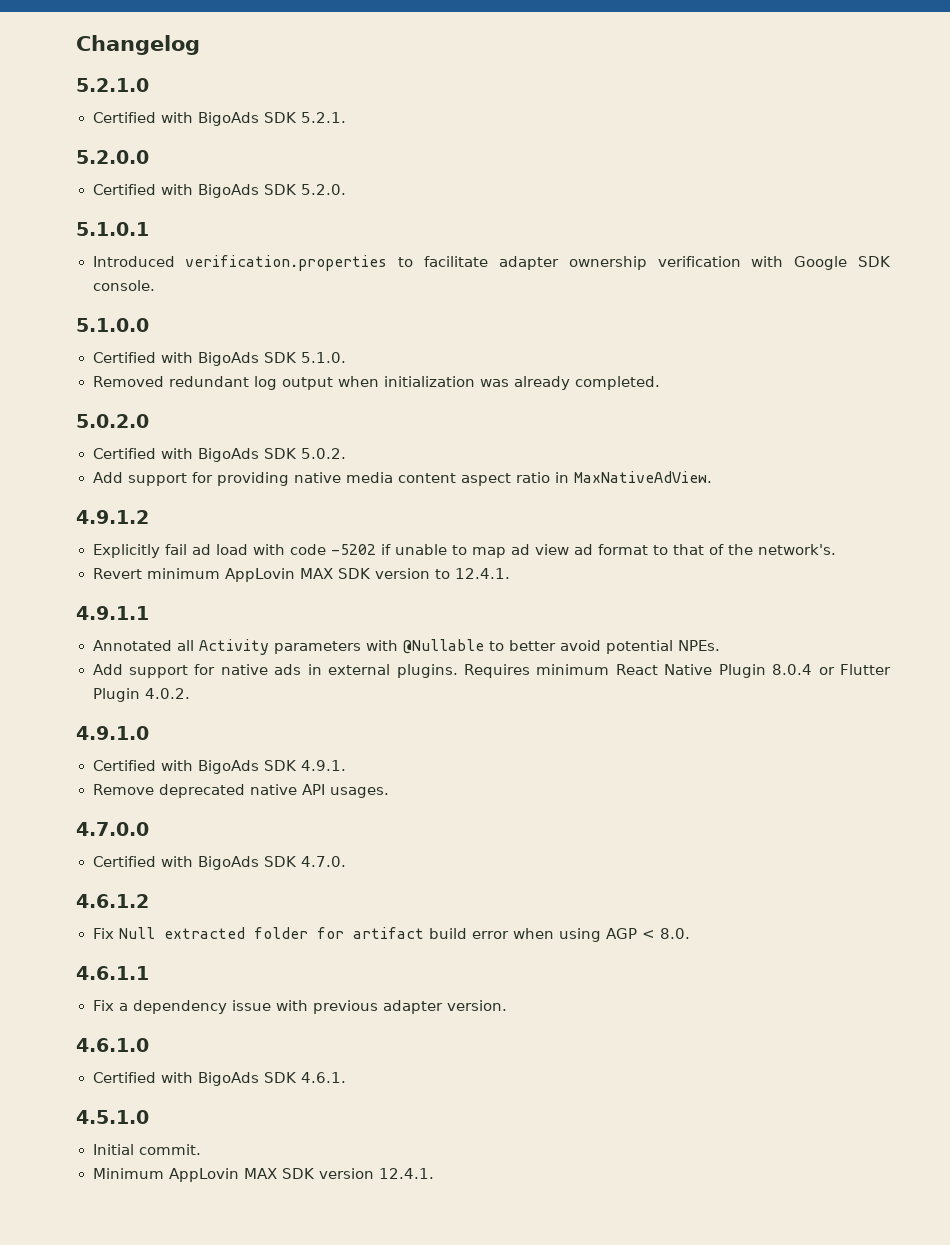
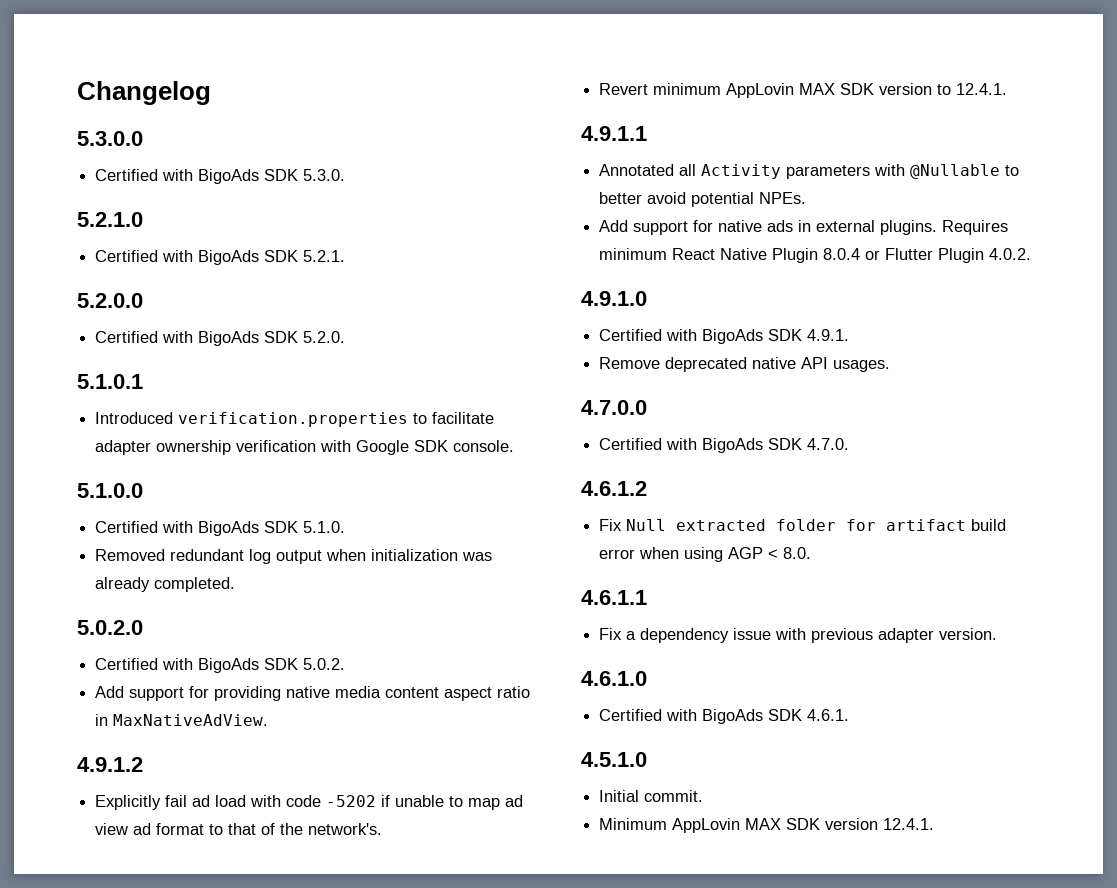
(200, 45) none -> [77,131,143,146] [95,169,346,184] // 5.3.0.0 // Certified with BigoAds SDK 5.3.0.

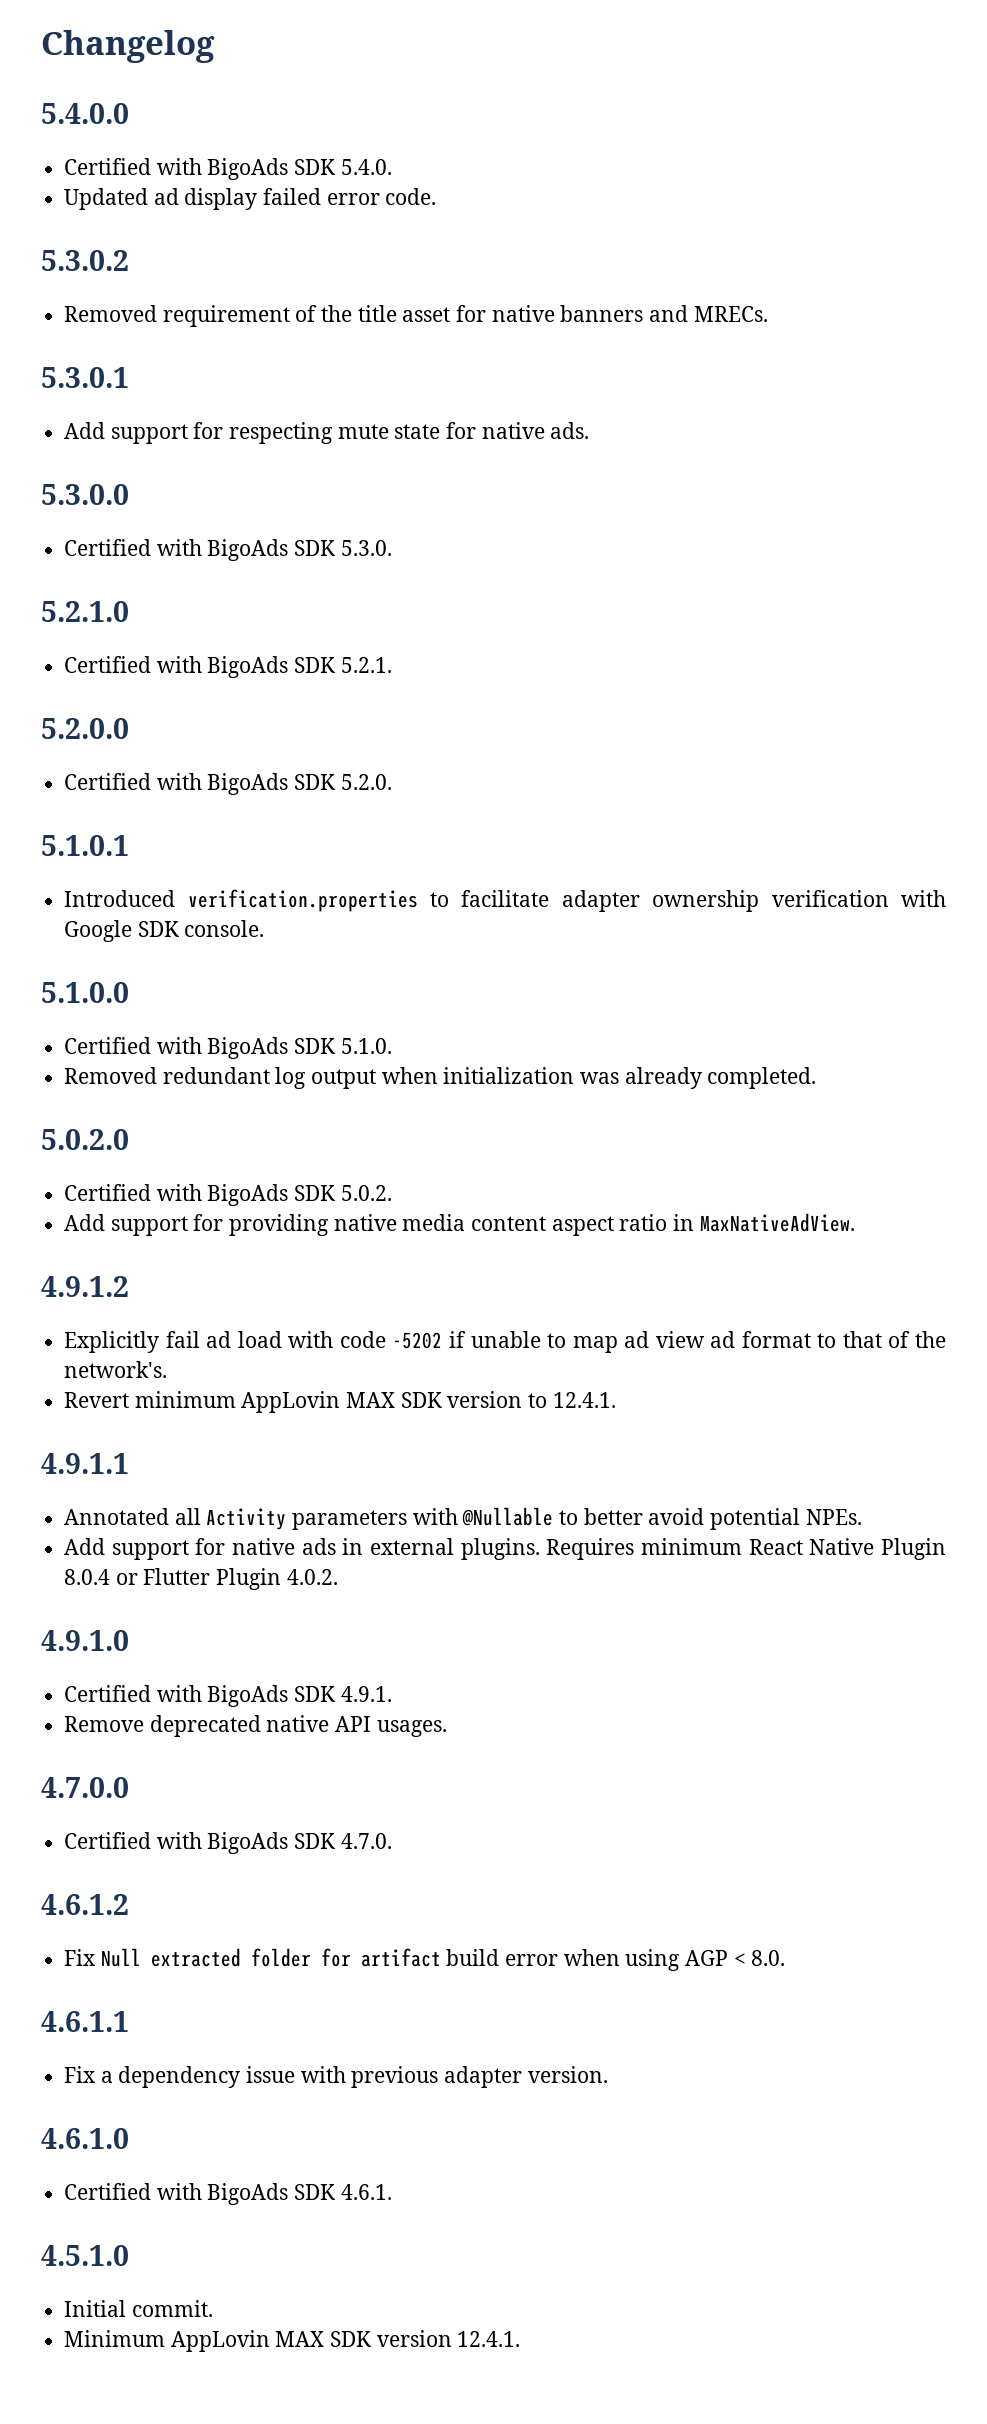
(211, 93) none -> [41,103,129,124] [64,158,392,180] [64,188,437,210] [41,250,129,271] [64,305,768,327] [41,367,129,388] [64,422,590,444] // 5.4.0.0 // Certified with BigoAds SDK 5.4.0. // Updated ad display failed error code. // 5.3.0.2 // Removed requirement of the title asset for native banners and MRECs. // 5.3.0.1 // Add support for respecting mute state for native ads.

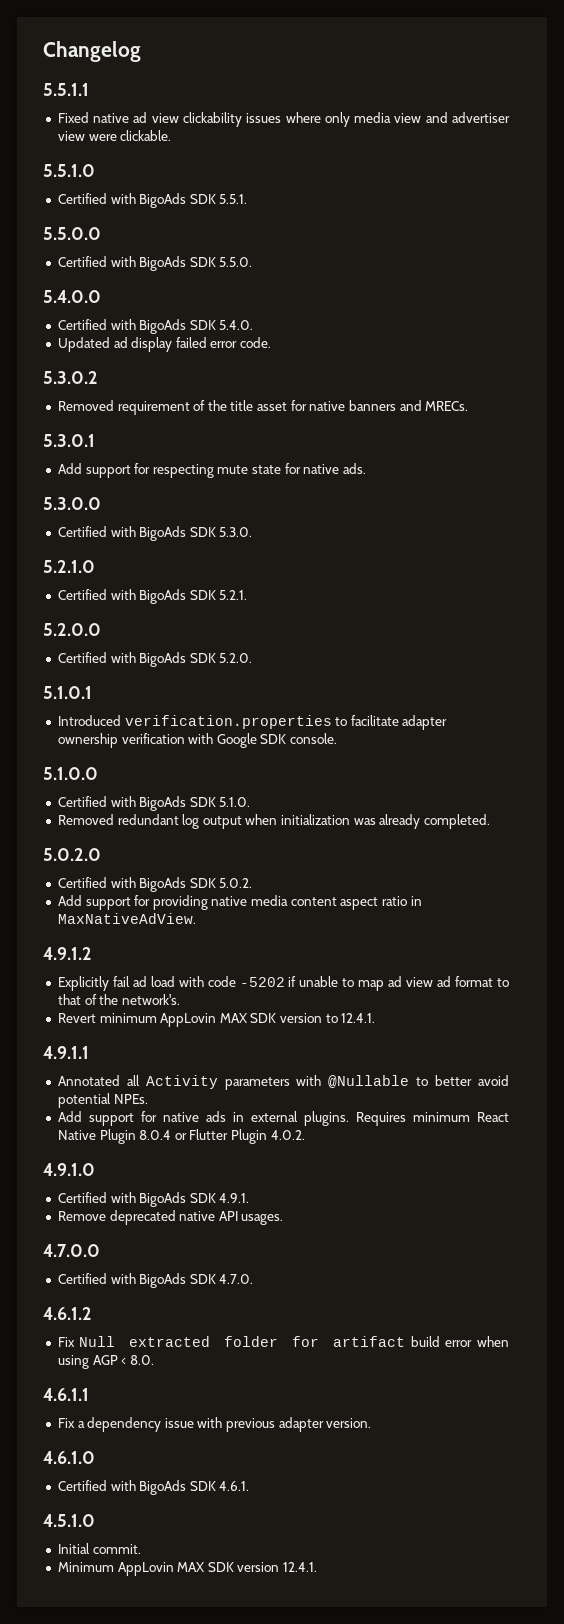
(215, 46) none -> [43,83,89,96] [57,112,511,127] [57,130,172,141] [43,164,95,177] [57,193,248,208] [43,227,101,240] [57,256,253,271] // 5.5.1.1 // Fixed native ad view clickability issues where only media view and advertiser view were clickable. // 5.5.1.0 // Certified with BigoAds SDK 5.5.1. // 5.5.0.0 // Certified with BigoAds SDK 5.5.0.

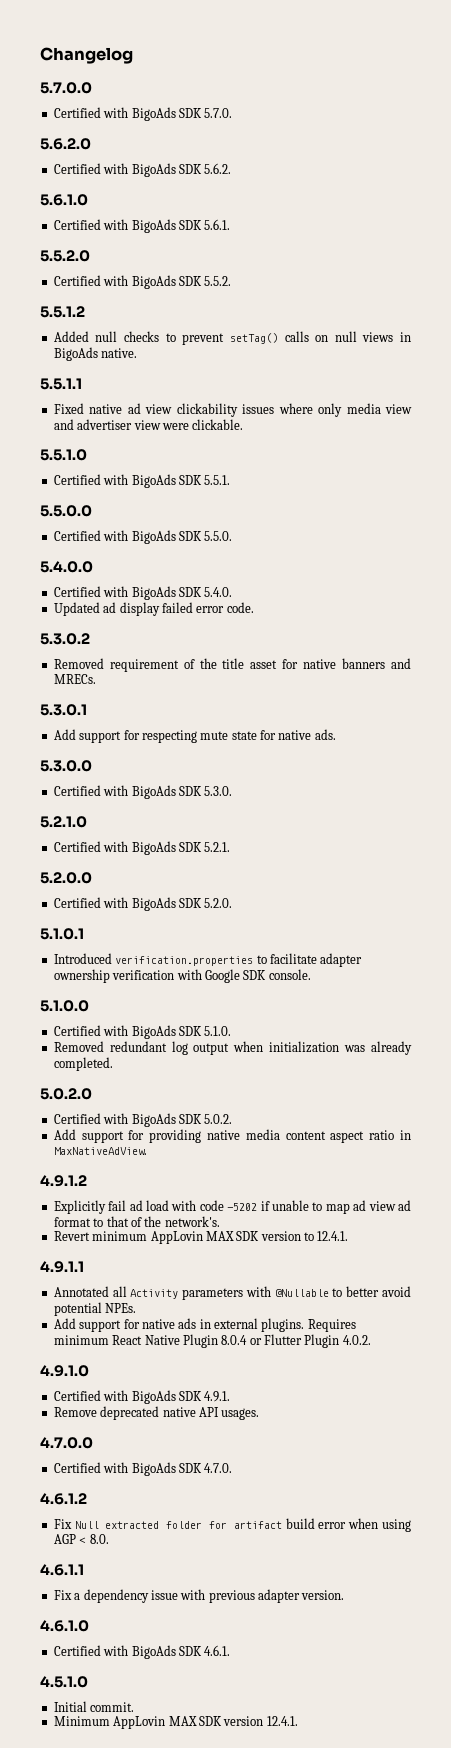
(141, 51) none -> [40,82,92,94] [53,107,233,121] [40,138,91,150] [53,163,232,177] [40,194,88,206] [53,219,231,233] [40,250,90,262] [53,275,232,289] [40,306,85,318] [53,331,411,345] [53,347,138,361] // 5.7.0.0 // Certified with BigoAds SDK 5.7.0. // 5.6.2.0 // Certified with BigoAds SDK 5.6.2. // 5.6.1.0 // Certified with BigoAds SDK 5.6.1. // 5.5.2.0 // Certified with BigoAds SDK 5.5.2. // 5.5.1.2 // Added null checks to prevent setTag() calls on null views in BigoAds native.

